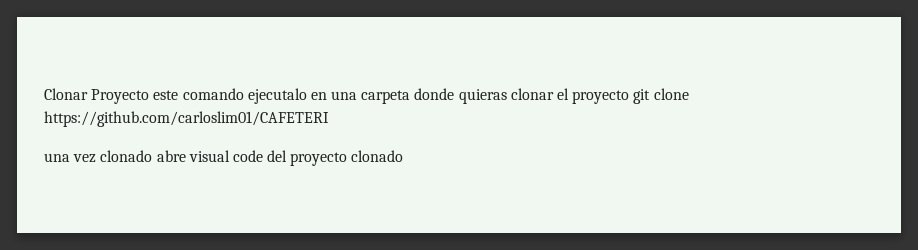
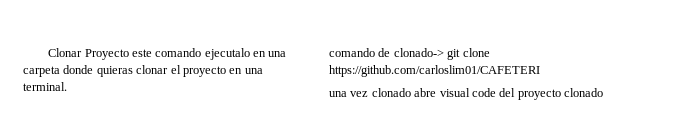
(630, 97) none -> [229,68,263,74] [23,82,67,91] [329,48,444,57] en una terminal. // comando de clonado->

